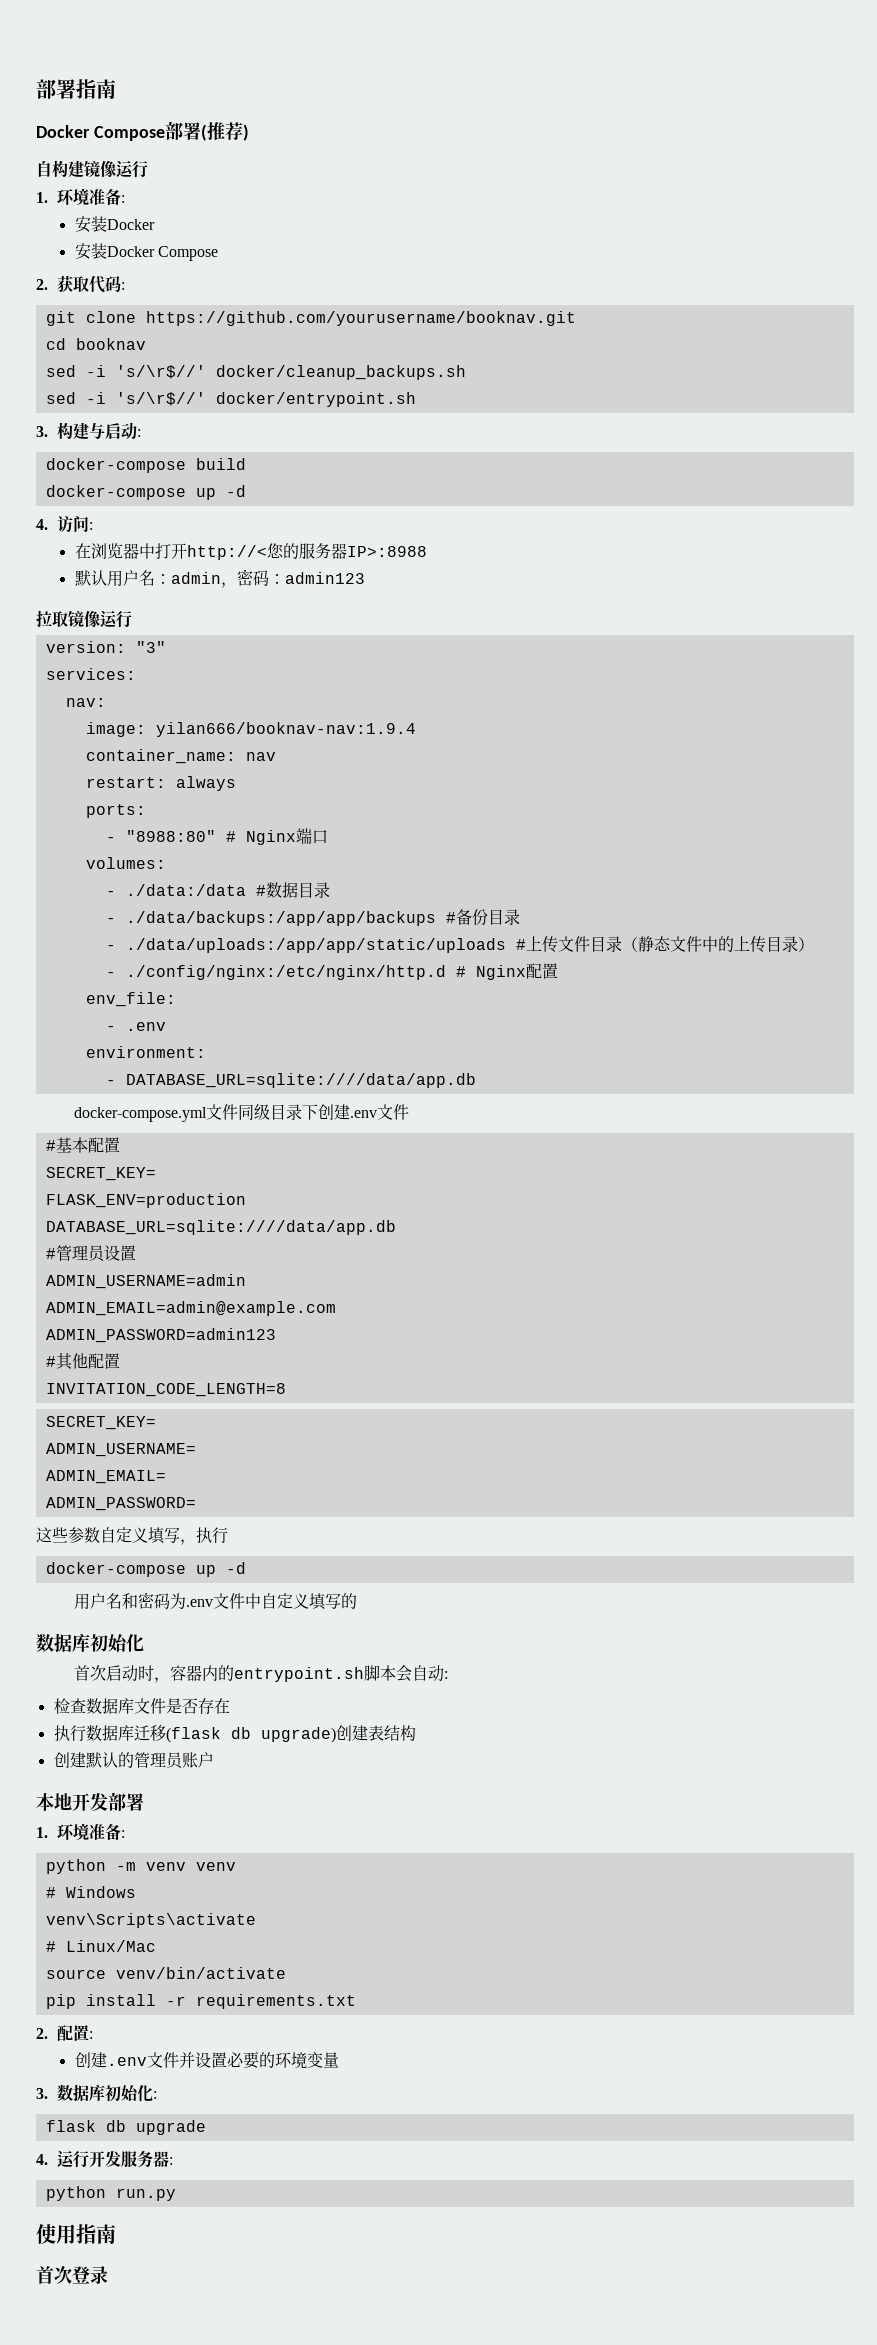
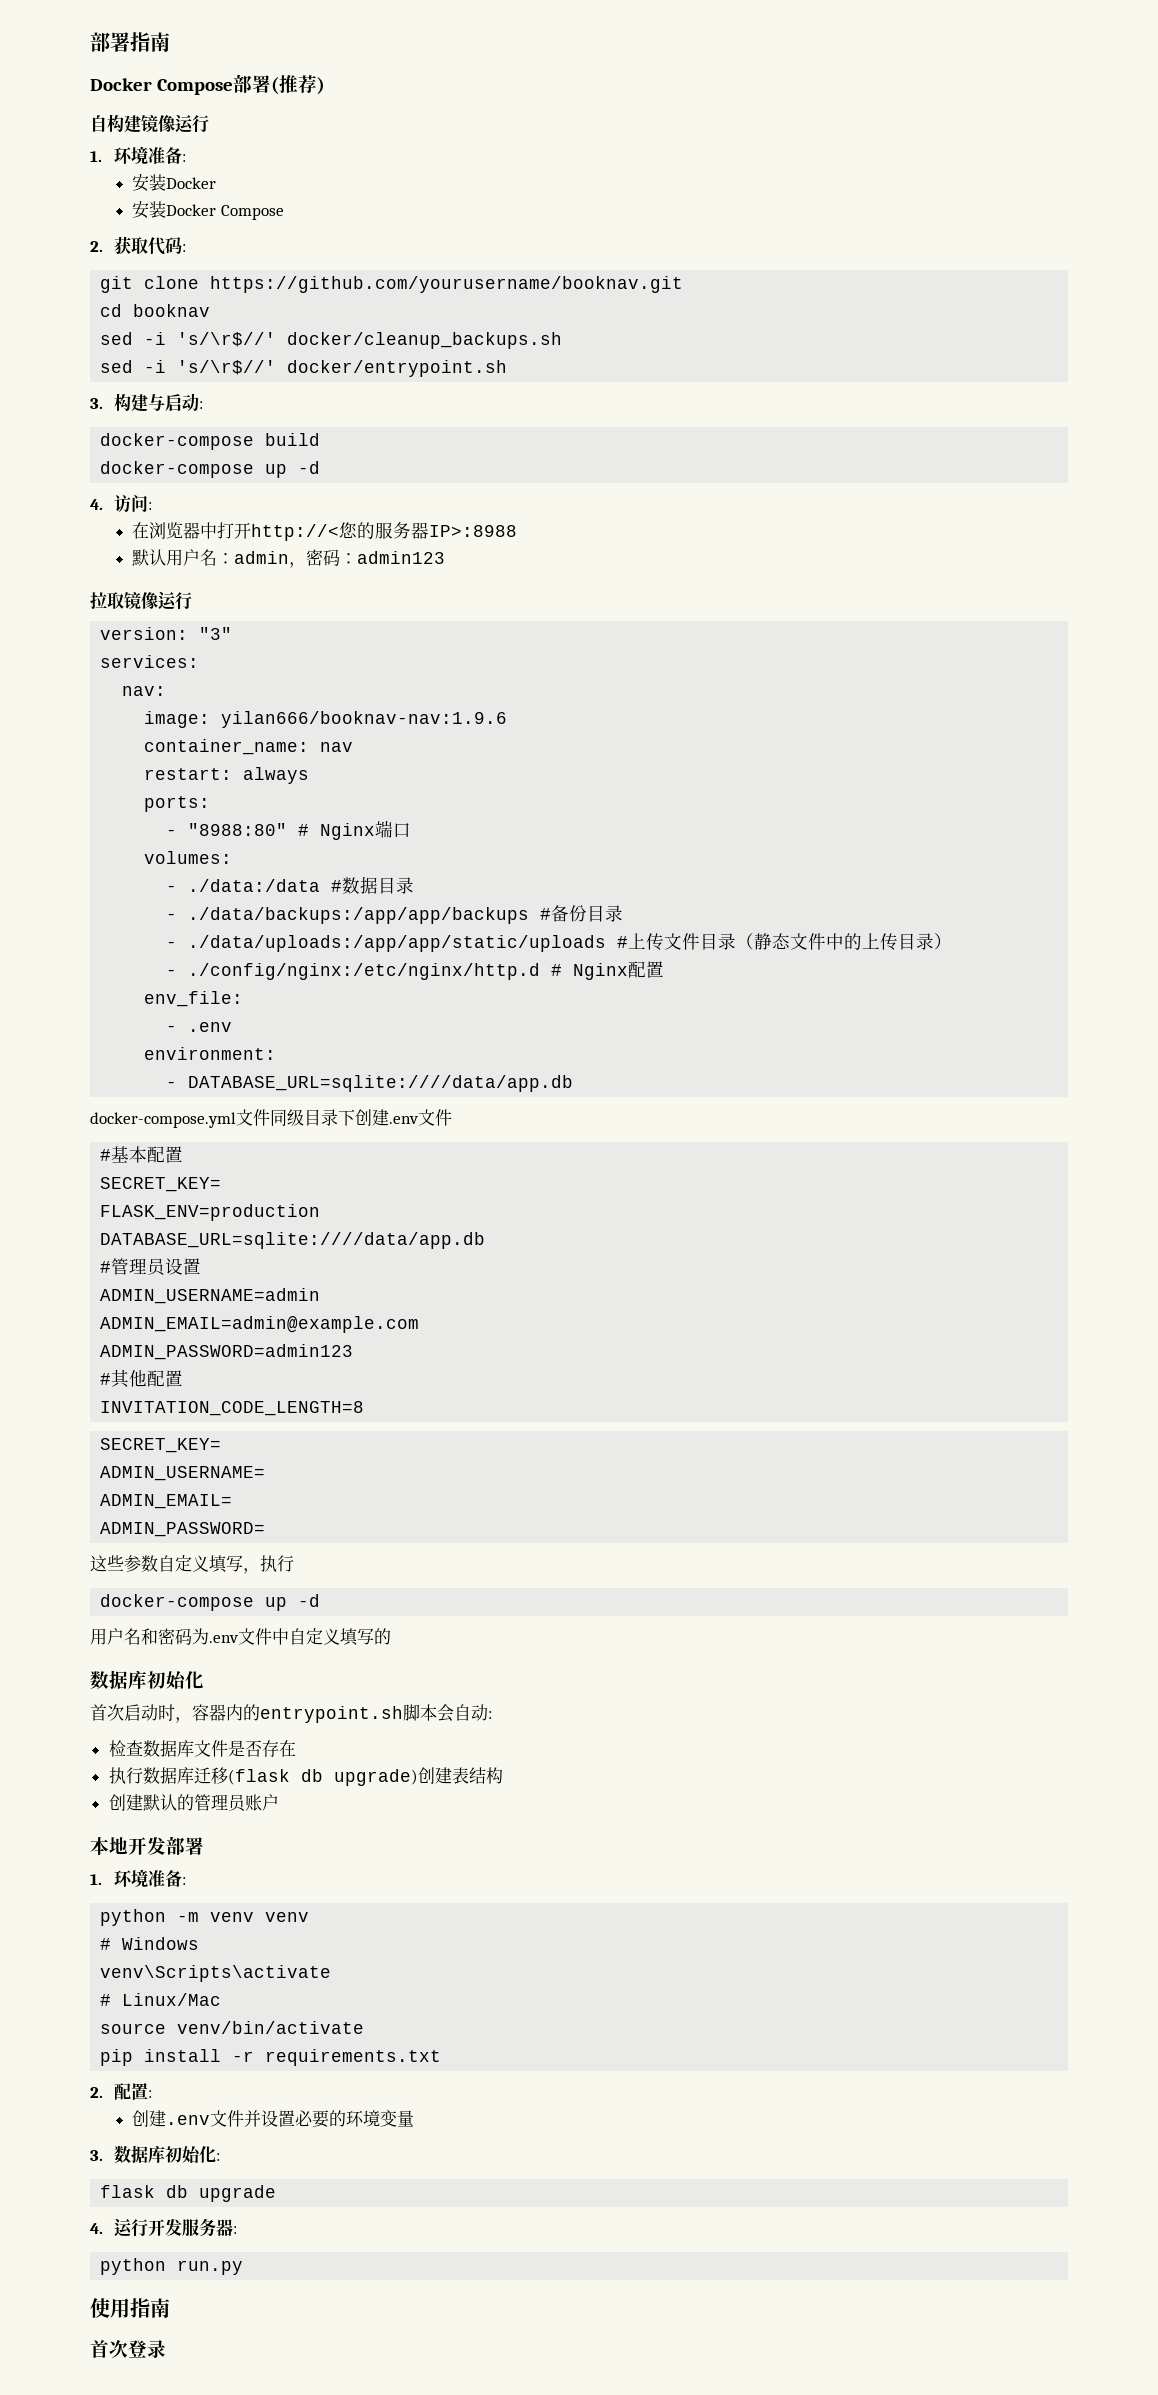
[155,722,416,737] yilan666/booknav-nav:1.9.4 -> [221,711,508,728] yilan666/booknav-nav:1.9.6

